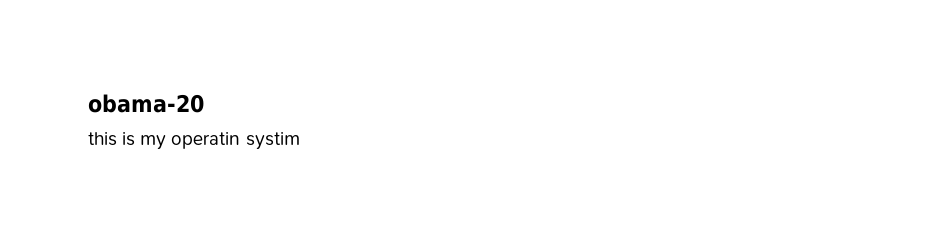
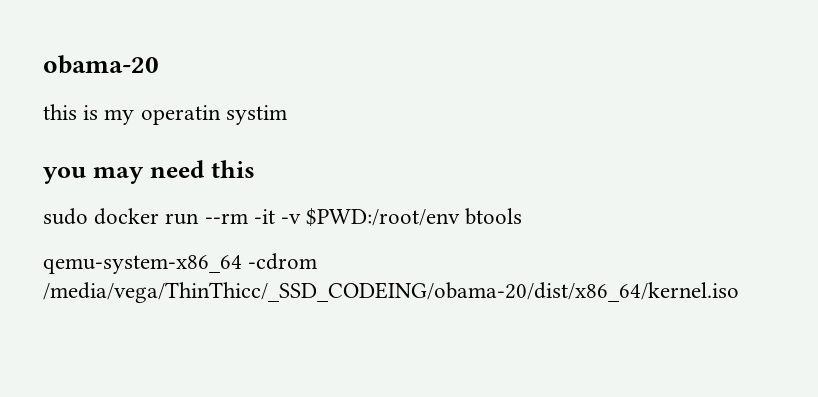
(300, 141) none -> [43,160,255,184] [43,208,523,227] [43,253,318,274] [43,282,739,303] // you may need this // sudo docker run --rm -it -v $PWD:/root/env btools // qemu-system-x86_64 -cdrom /media/vega/ThinThicc/_SSD_CODEING/obama-20/dist/x86_64/kernel.iso

